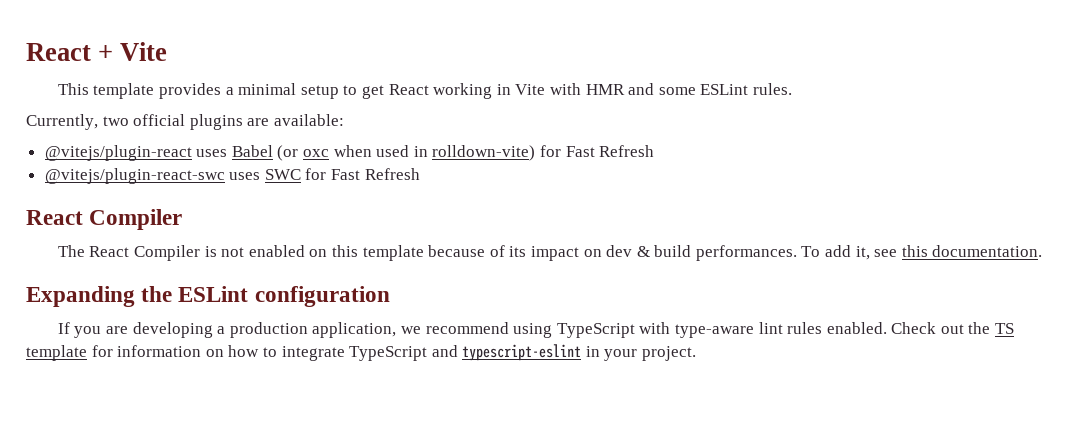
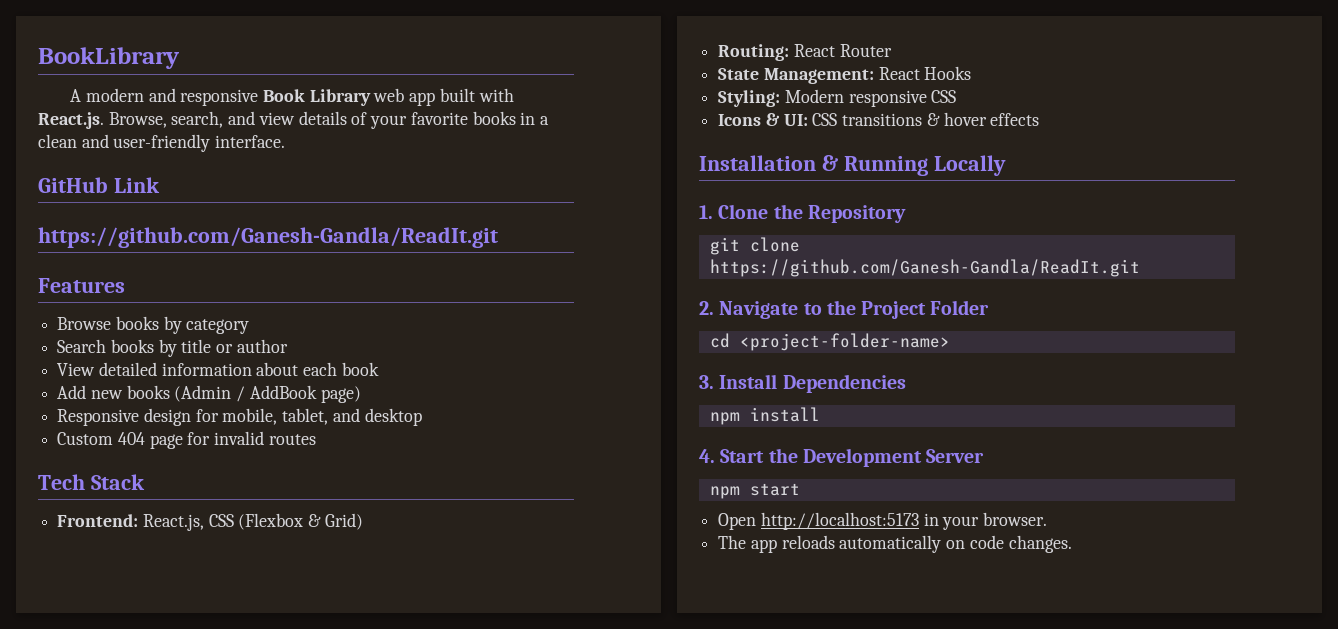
[26,42,168,61] [57,83,792,99] [26,114,344,130] [44,145,655,161] [44,168,420,184] [26,209,183,230] [57,245,1043,261] [26,286,390,307] [57,322,1015,338] [26,344,697,361] React + Vite // This template provides a minimal setup to get React working in Vite with HMR and some ESLint rules. // Currently, two official plugins are available: // @vitejs/plugin-react uses Babel (or oxc when used in rolldown-vite) for Fast Refresh // @vitejs/plugin-react-swc uses SWC for Fast Refresh // React Compiler // The React Compiler is not enabled on this template because of its impact on dev & build performances. To add it, see this documentation. // Expanding the ESLint configuration // If you are developing a production application, we recommend using TypeScript with type-aware lint rules enabled. Check out the TS template for information on how to integrate TypeScript and typescript-eslint in your project. -> [38,47,180,69] [70,88,514,106] [38,111,549,129] [38,134,286,152] [38,177,160,193] [38,227,498,248] [38,278,125,293] [57,316,250,334] [57,339,288,357] [57,362,379,376] [57,385,361,403] [57,408,422,426] [57,431,316,449] [38,474,145,490] [57,513,363,531] [718,44,892,61] [718,66,972,84] [718,89,957,107] [718,112,1040,126] [699,155,1006,176] [699,204,906,223] [709,237,800,255] [709,259,1140,277] [699,300,990,319] [709,333,950,351] [699,374,906,393] [709,407,820,425] [699,448,985,467] [709,483,800,499] [718,512,1048,530] [718,535,1072,553] BookLibrary // A modern and responsive Book Library web app built with React.js. Browse, search, and view details of your favorite books in a clean and user-friendly interface. // GitHub Link // https://github.com/Ganesh-Gandla/ReadIt.git // Features // Browse books by category // Search books by title or author // View detailed information about each book // Add new books (Admin / AddBook page) // Responsive design for mobile, tablet, and desktop // Custom 404 page for invalid routes // Tech Stack // Frontend: React.js, CSS (Flexbox & Grid) // Routing: React Router // State Management: React Hooks // Styling: Modern responsive CSS // Icons & UI: CSS transitions & hover effects // Installation & Running Locally // 1. Clone the Repository // git clone https://github.com/Ganesh-Gandla/ReadIt.git // 2. Navigate to the Project Folder // cd <project-folder-name> // 3. Install Dependencies // npm install // 4. Start the Development Server // npm start // Open http://localhost:5173 in your browser. // The app reloads automatically on code changes.

